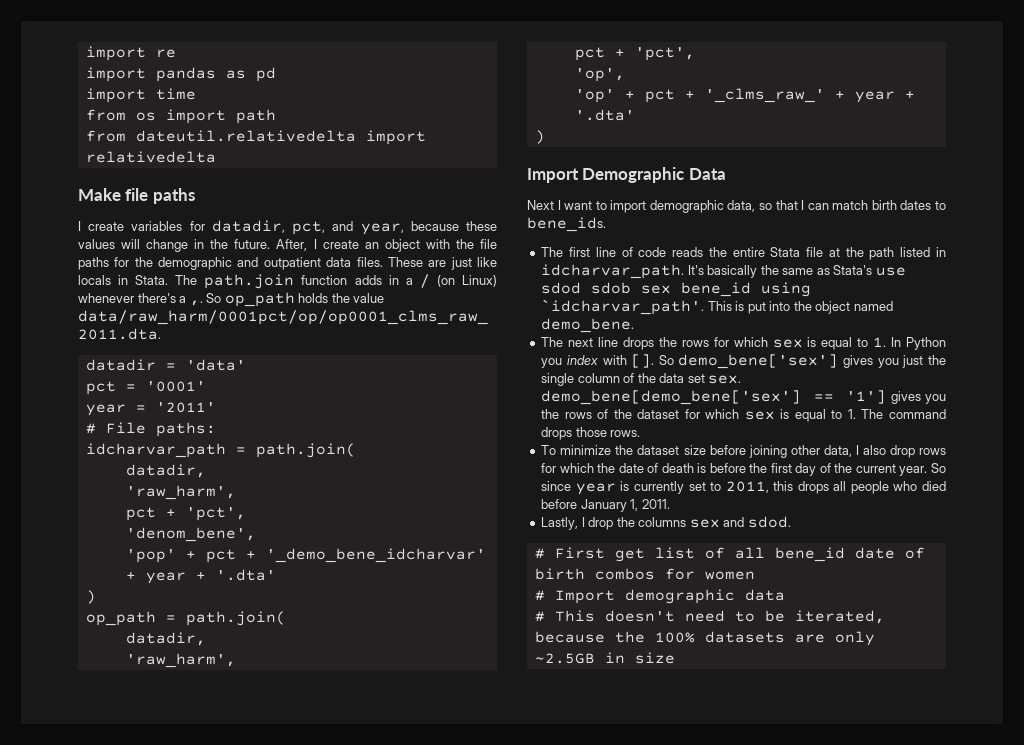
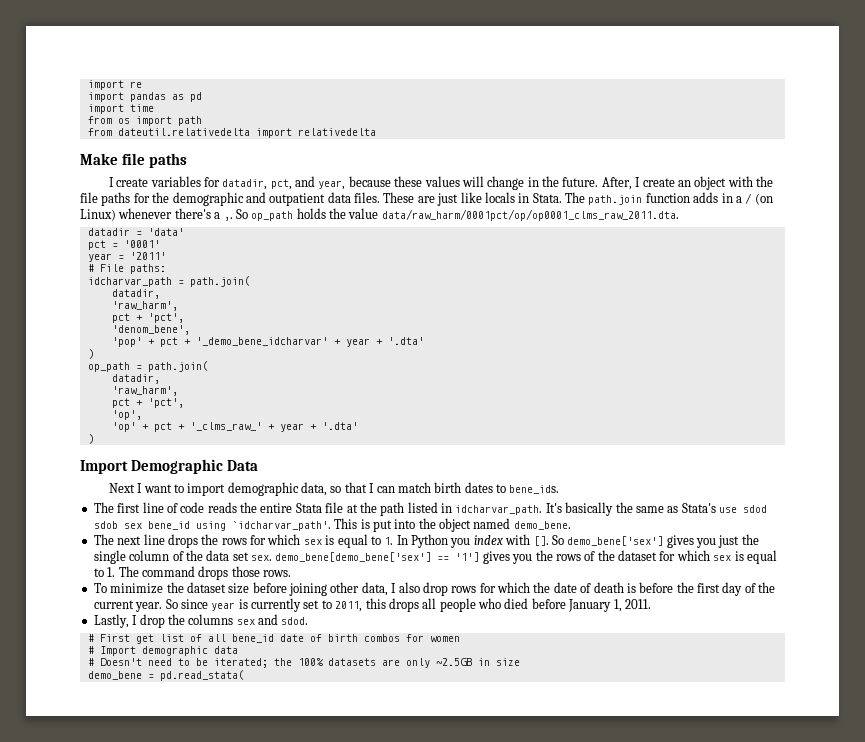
[554,610,675,622] This doesn't -> [99,658,142,666] Doesn't
[794,610,885,624] [534,631,605,643] iterated, because -> [213,658,268,668] iterated;
(675, 658) none -> [87,670,244,681] // demo_bene = pd.read_stata(

